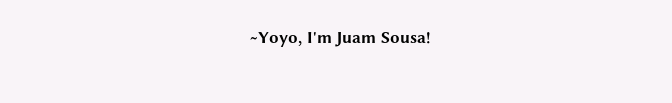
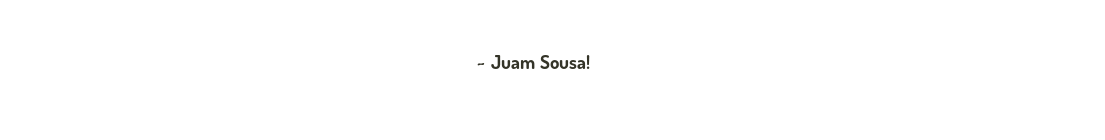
[250,32,332,47] ~Yoyo, I'm -> [477,62,486,69] ~

